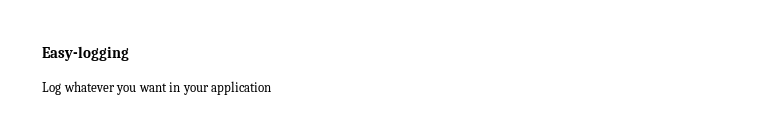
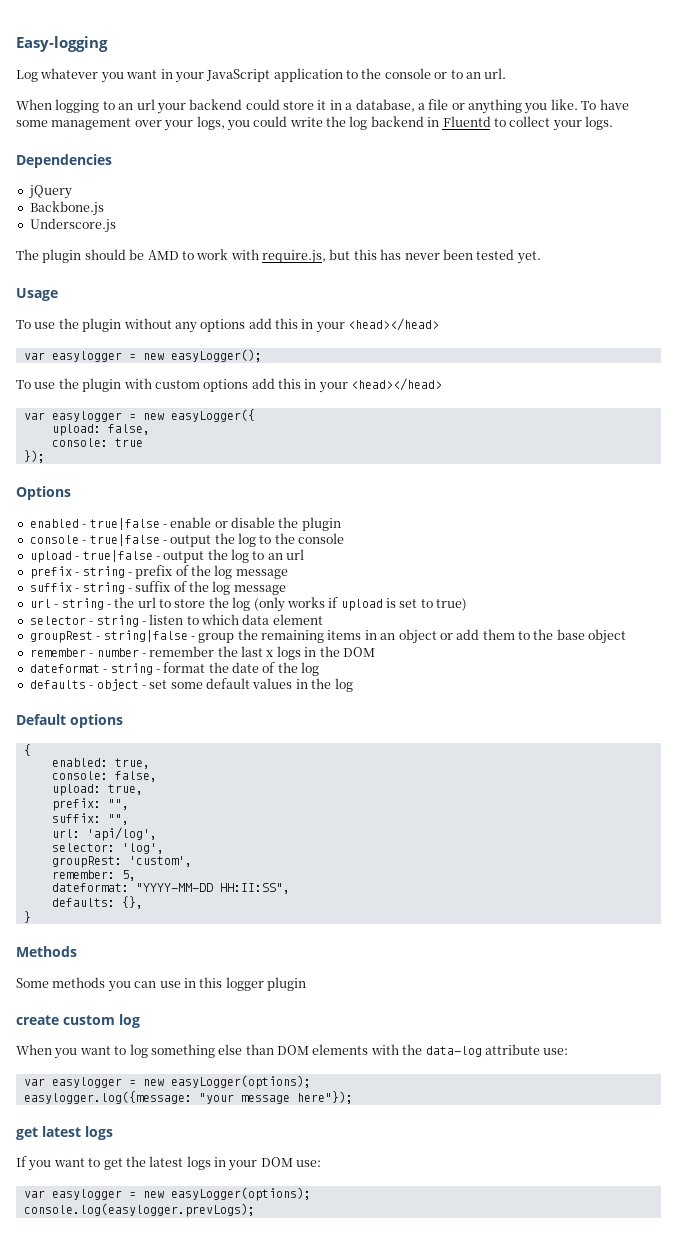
[211,81,272,95] application -> [206,68,507,82] [16,99,629,114] [16,116,613,131] [16,154,112,168] [28,185,72,199] [29,201,104,216] [29,218,116,233] [16,249,541,264] [16,288,58,301] [16,318,440,333] [23,349,262,362] [16,378,443,393] [23,409,255,422] [51,424,150,436] [51,438,143,447] [23,450,45,463] [16,486,71,500] [29,517,341,531] [29,533,345,547] [29,549,305,563] [29,565,288,579] [29,581,286,595] [29,597,468,612] [29,614,323,627] [29,629,627,644] [29,646,375,660] [29,662,320,676] [29,678,353,692] [16,714,123,728] [23,744,31,756] [51,758,150,769] [51,771,157,782] [51,784,143,796] [51,798,129,811] [51,813,129,825] [51,827,157,841] [51,843,164,854] [51,856,192,868] [51,870,136,881] [51,883,290,894] [51,896,143,909] [23,911,31,923] [16,946,77,957] [16,977,306,992] [16,1014,140,1028] [16,1044,569,1059] [23,1075,311,1089] [23,1091,353,1104] [16,1126,113,1140] [16,1156,322,1171] [23,1187,311,1201] [23,1203,255,1217] JavaScript application to the console or to an url. // When logging to an url your backend could store it in a database, a file or anything you like. To have some management over your logs, you could write the log backend in Fluentd to collect your logs. // Dependencies // jQuery // Backbone.js // Underscore.js // The plugin should be AMD to work with require.js, but this has never been tested yet. // Usage // To use the plugin without any options add this in your <head></head> // var easylogger = new easyLogger(); // To use the plugin with custom options add this in your <head></head> // var easylogger = new easyLogger({ // upload: false, // console: true // }); // Options // enabled - true|false - enable or disable the plugin // console - true|false - output the log to the console // upload - true|false - output the log to an url // prefix - string - prefix of the log message // suffix - string - suffix of the log message // url - string - the url to store the log (only works if upload is set to true) // selector - string - listen to which data element // groupRest - string|false - group the remaining items in an object or add them to the base object // remember - number - remember the last x logs in the DOM // dateformat - string - format the date of the log // defaults - object - set some default values in the log // Default options // { // enabled: true, // console: false, // upload: true, // prefix: "", // suffix: "", // url: 'api/log', // selector: 'log', // groupRest: 'custom', // remember: 5, // dateformat: "YYYY-MM-DD HH:II:SS", // defaults: {}, // } // Methods // Some methods you can use in this logger plugin // create custom log // When you want to log something else than DOM elements with the data-log attribute use: // var easylogger = new easyLogger(options); // easylogger.log({message: "your message here"}); // get latest logs // If you want to get the latest logs in your DOM use: // var easylogger = new easyLogger(options); // console.log(easylogger.prevLogs);

